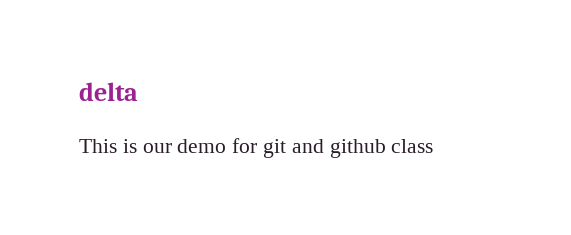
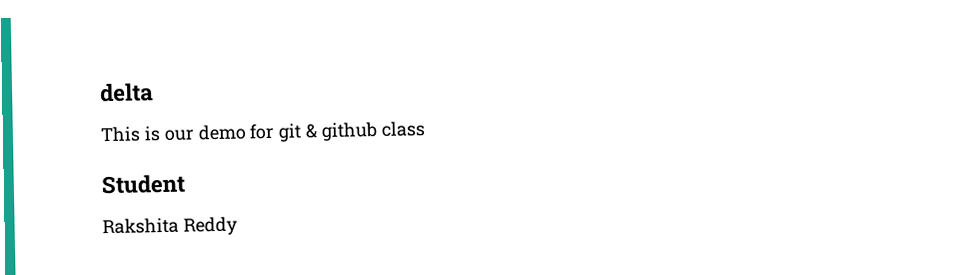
[291,139,324,153] and -> [305,124,318,139] &
(434, 146) none -> [101,173,185,195] [102,216,238,236] // Student // Rakshita Reddy

